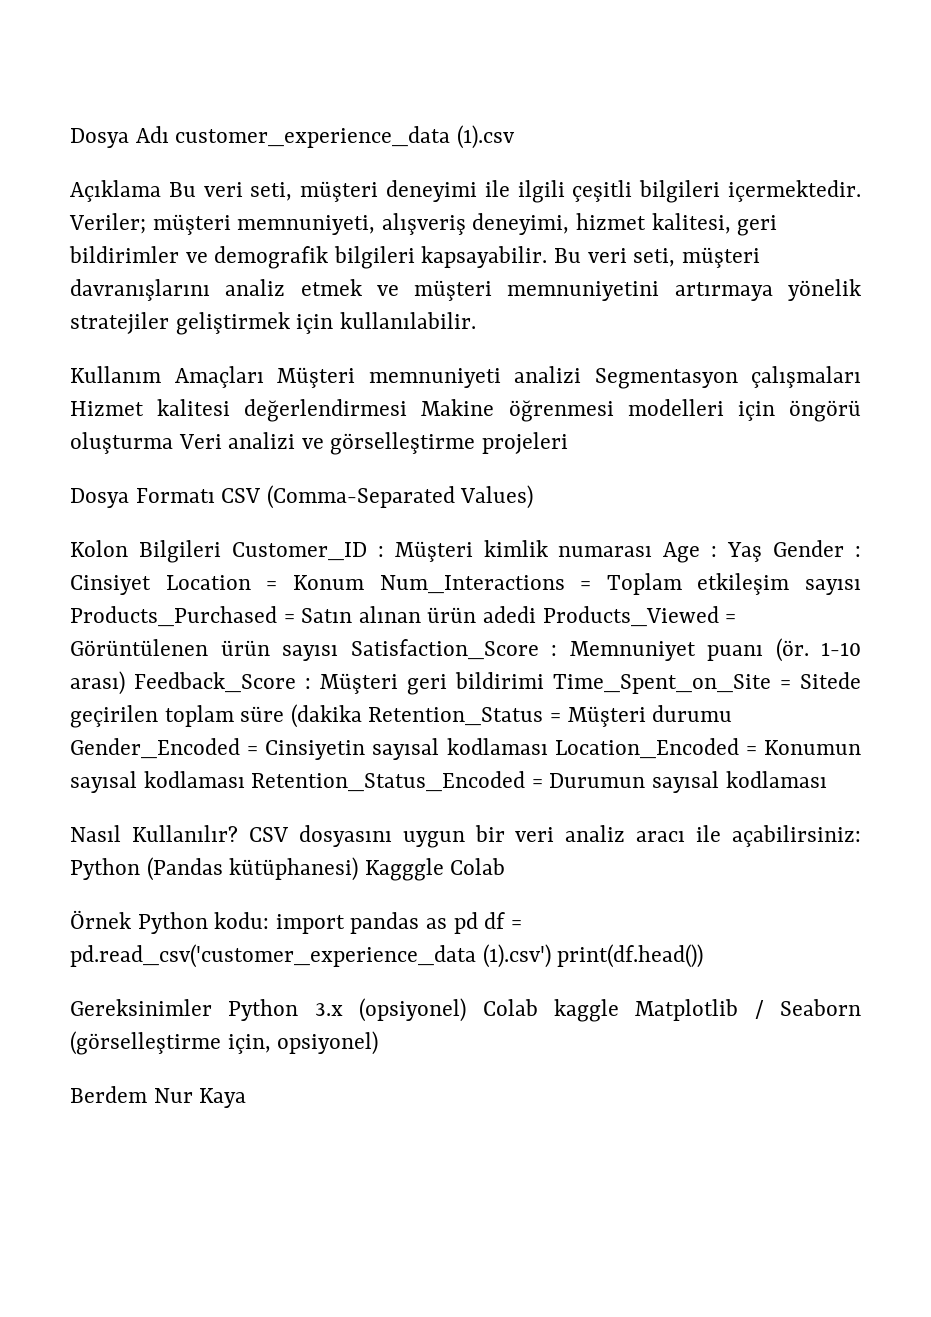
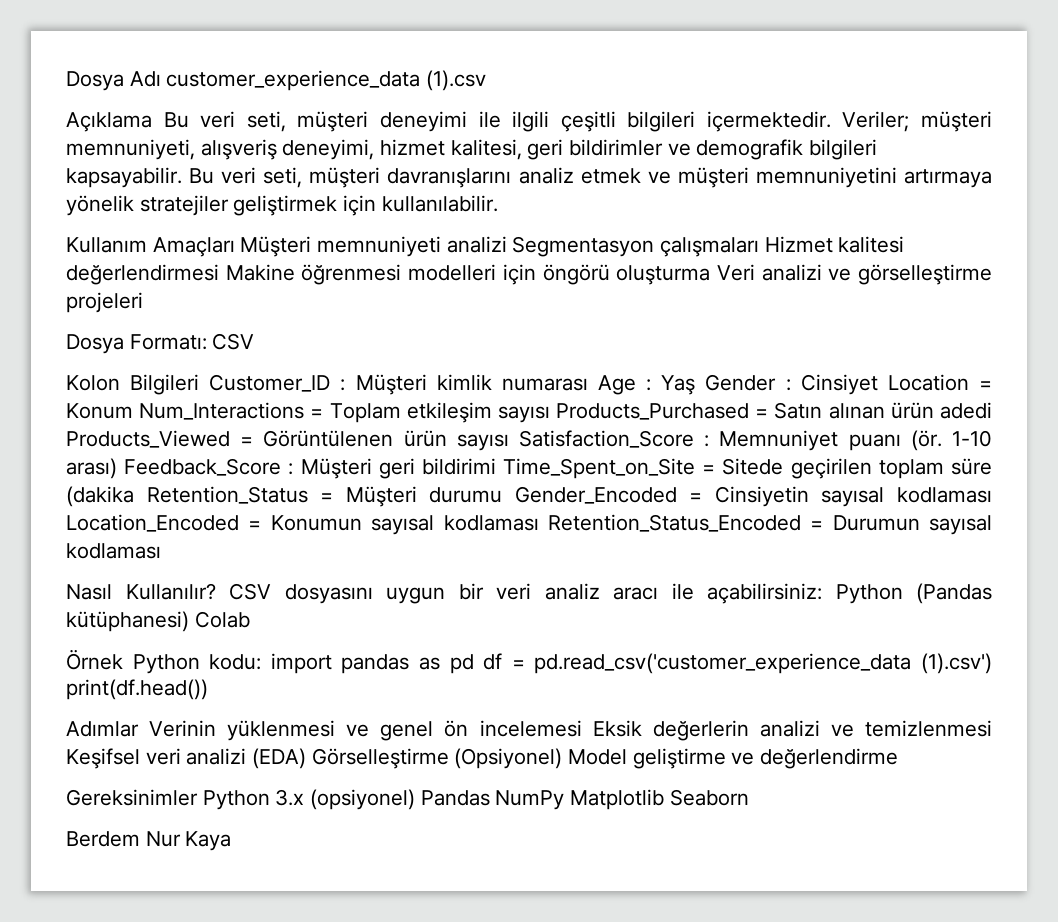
[135,485,534,509] Formatı CSV (Comma-Separated Values) -> [129,333,255,350] Formatı: CSV
[364,858,444,881] Kagggle -> (189, 621) none
[70,998,861,1022] [70,1031,379,1055] Gereksinimler Python 3.x (opsiyonel) Colab kaggle Matplotlib / Seaborn (görselleştirme için, opsiyonel) -> [66,720,993,741] [66,748,899,769] [66,789,749,810] Adımlar Verinin yüklenmesi ve genel ön incelemesi Eksik değerlerin analizi ve temizlenmesi Keşifsel veri analizi (EDA) Görselleştirme (Opsiyonel) Model geliştirme ve değerlendirme // Gereksinimler Python 3.x (opsiyonel) Pandas NumPy Matplotlib Seaborn

